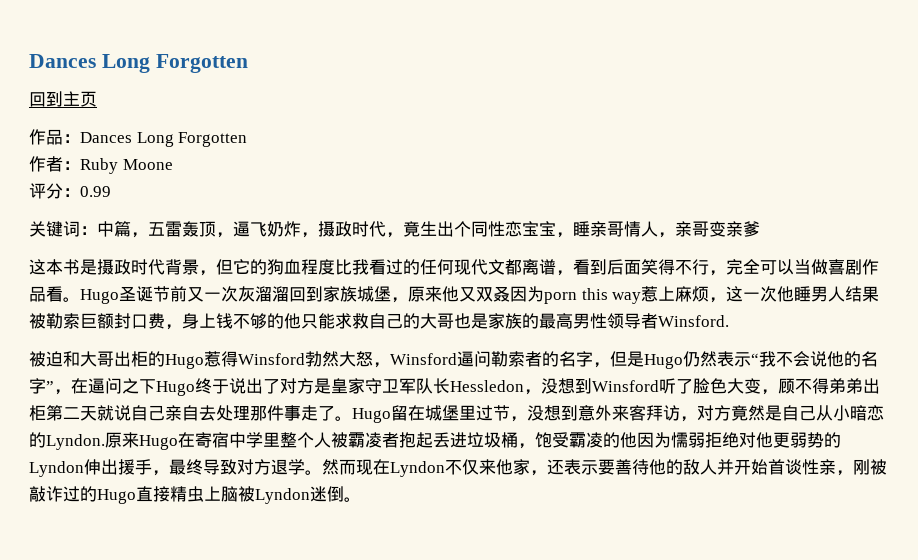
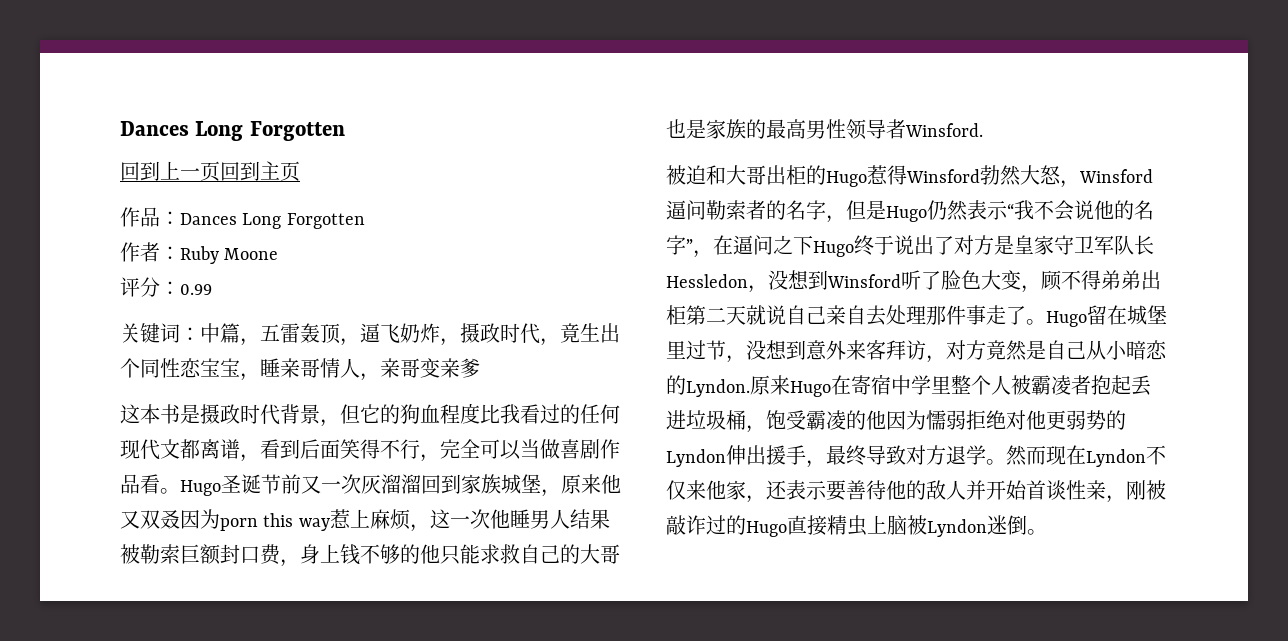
(63, 99) none -> [160,161,260,181] 上一页回到

